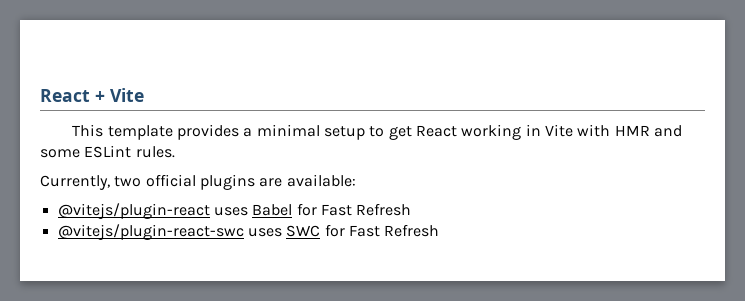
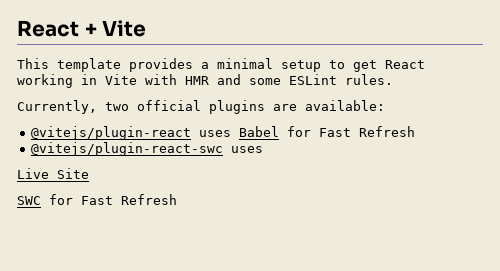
(282, 232) none -> [17,168,89,179] // Live Site //

